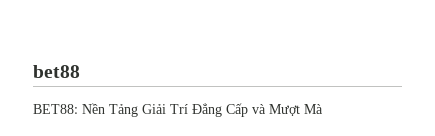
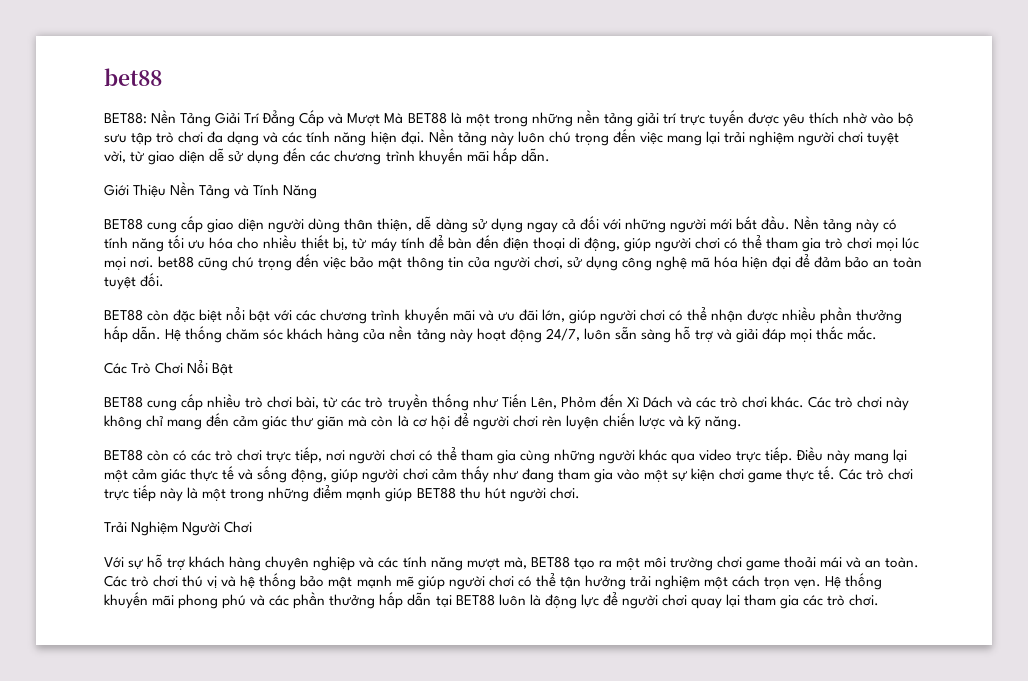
(323, 109) none -> [407,110,915,127] [104,129,900,146] [104,148,550,165] [104,182,318,199] [104,216,898,233] [104,235,920,252] [104,254,923,271] [104,273,165,290] [104,307,903,324] [104,326,878,343] [104,360,234,375] [104,394,910,411] [104,413,743,430] [104,447,908,464] [104,466,914,483] [104,485,580,502] [104,521,253,536] [104,554,920,571] [104,573,883,590] [104,592,880,609] BET88 là một trong những nền tảng giải trí trực tuyến được yêu thích nhờ vào bộ sưu tập trò chơi đa dạng và các tính năng hiện đại. Nền tảng này luôn chú trọng đến việc mang lại trải nghiệm người chơi tuyệt vời, từ giao diện dễ sử dụng đến các chương trình khuyến mãi hấp dẫn. // Giới Thiệu Nền Tảng và Tính Năng // BET88 cung cấp giao diện người dùng thân thiện, dễ dàng sử dụng ngay cả đối với những người mới bắt đầu. Nền tảng này có tính năng tối ưu hóa cho nhiều thiết bị, từ máy tính để bàn đến điện thoại di động, giúp người chơi có thể tham gia trò chơi mọi lúc mọi nơi. bet88 cũng chú trọng đến việc bảo mật thông tin của người chơi, sử dụng công nghệ mã hóa hiện đại để đảm bảo an toàn tuyệt đối. // BET88 còn đặc biệt nổi bật với các chương trình khuyến mãi và ưu đãi lớn, giúp người chơi có thể nhận được nhiều phần thưởng hấp dẫn. Hệ thống chăm sóc khách hàng của nền tảng này hoạt động 24/7, luôn sẵn sàng hỗ trợ và giải đáp mọi thắc mắc. // Các Trò Chơi Nổi Bật // BET88 cung cấp nhiều trò chơi bài, từ các trò truyền thống như Tiến Lên, Phỏm đến Xì Dách và các trò chơi khác. Các trò chơi này không chỉ mang đến cảm giác thư giãn mà còn là cơ hội để người chơi rèn luyện chiến lược và kỹ năng. // BET88 còn có các trò chơi trực tiếp, nơi người chơi có thể tham gia cùng những người khác qua video trực tiếp. Điều này mang lại một cảm giác thực tế và sống động, giúp người chơi cảm thấy như đang tham gia vào một sự kiện chơi game thực tế. Các trò chơi trực tiếp này là một trong những điểm mạnh giúp BET88 thu hút người chơi. // Trải Nghiệm Người Chơi // Với sự hỗ trợ khách hàng chuyên nghiệp và các tính năng mượt mà, BET88 tạo ra một môi trường chơi game thoải mái và an toàn. Các trò chơi thú vị và hệ thống bảo mật mạnh mẽ giúp người chơi có thể tận hưởng trải nghiệm một cách trọn vẹn. Hệ thống khuyến mãi phong phú và các phần thưởng hấp dẫn tại BET88 luôn là động lực để người chơi quay lại tham gia các trò chơi.

